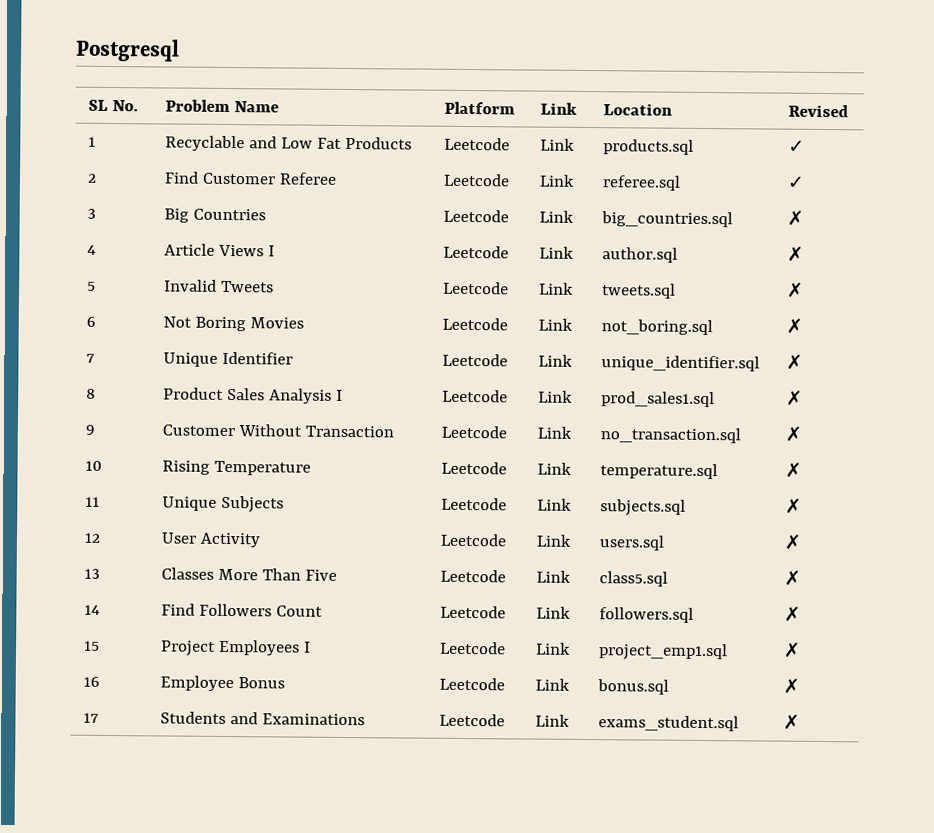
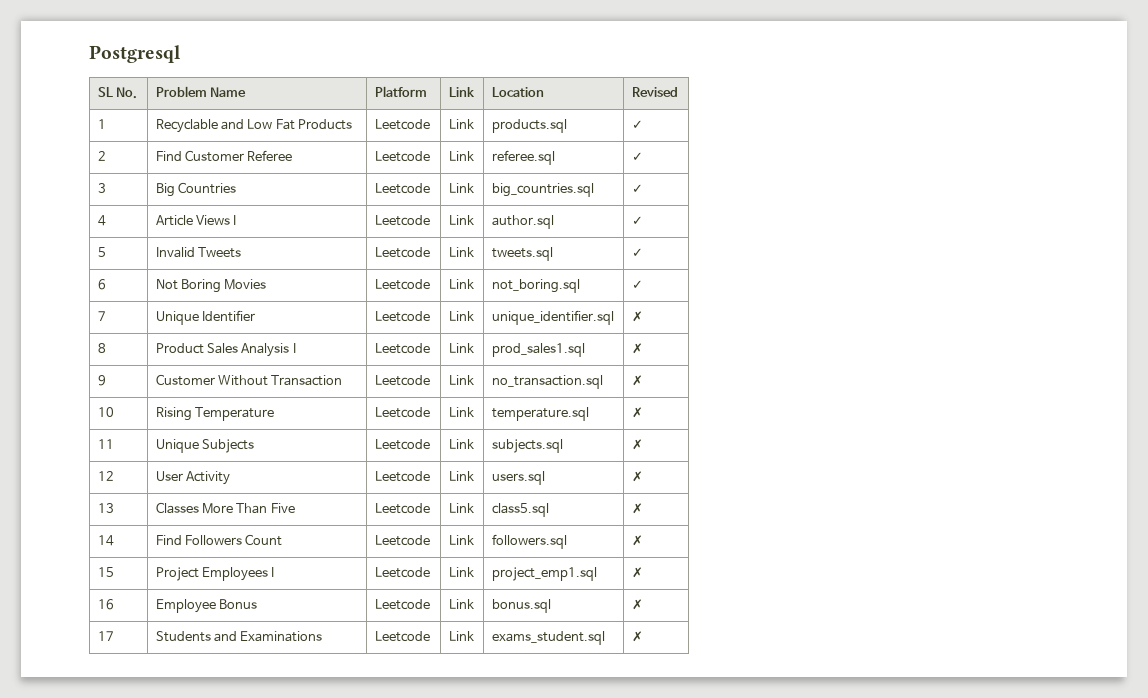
[786,210,804,226] ✗ -> [631,184,643,193] ✓
[786,246,804,262] ✗ -> [631,216,643,225] ✓
[786,282,804,298] ✗ -> [631,248,643,257] ✓
[785,318,803,334] ✗ -> [631,280,643,289] ✓

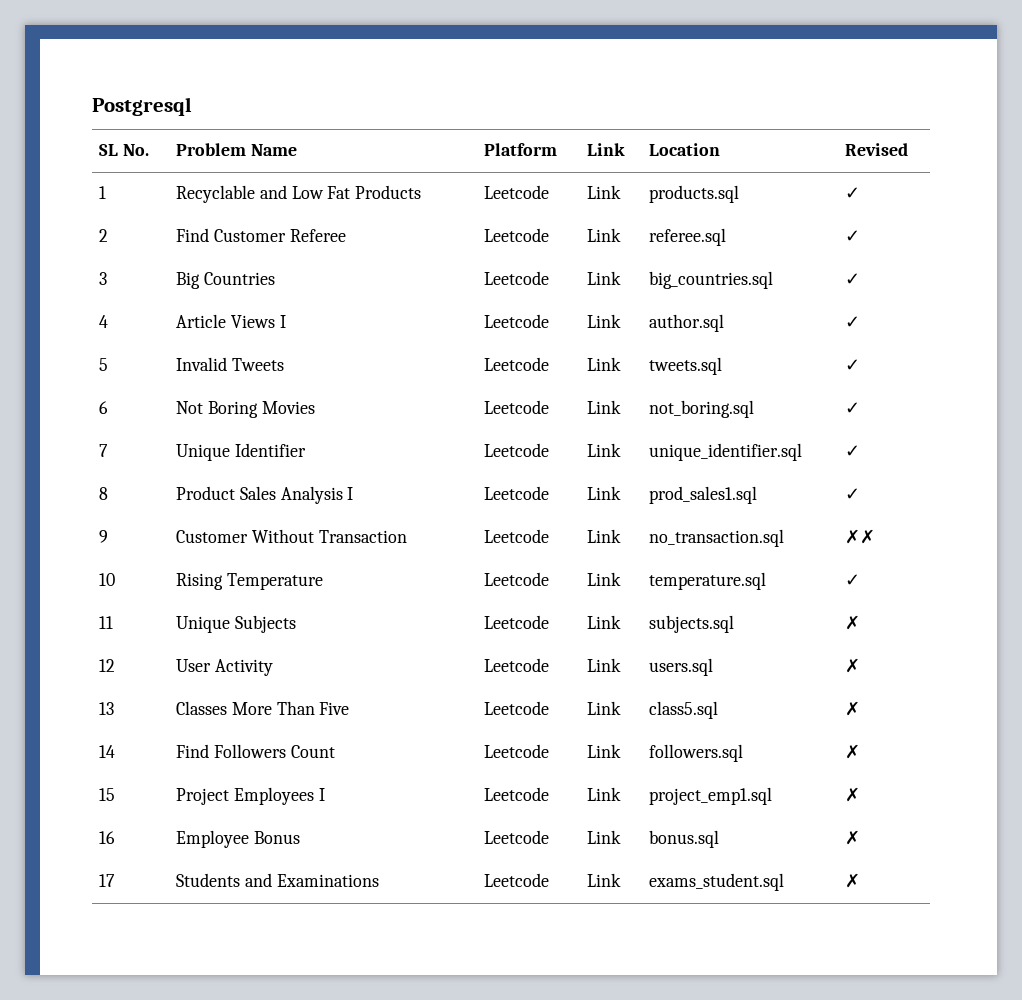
[631,311,643,322] ✗ -> [845,445,861,457] ✓
[631,343,643,354] ✗ -> [845,488,861,500] ✓
[631,375,643,386] ✗ -> [845,529,876,544] ✗✗
[631,407,643,418] ✗ -> [845,574,861,586] ✓

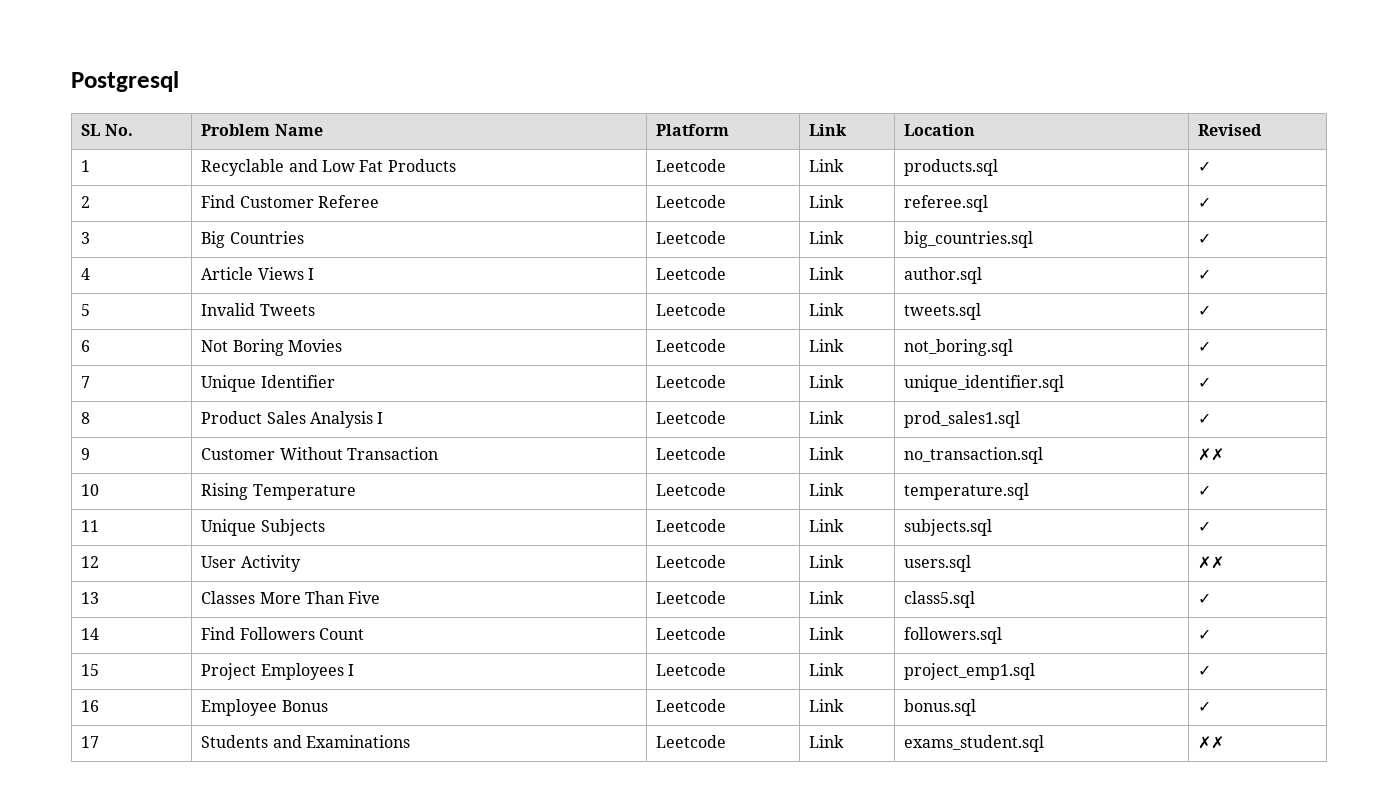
[845,615,861,630] ✗ -> [1198,521,1212,532] ✓
[845,658,861,673] ✗ -> [1198,556,1225,569] ✗✗
[845,701,861,716] ✗ -> [1198,593,1212,604] ✓
[845,744,861,759] ✗ -> [1198,629,1212,640] ✓
[845,787,861,802] ✗ -> [1198,665,1212,676] ✓
[845,830,861,845] ✗ -> [1198,701,1212,712] ✓
[845,873,861,888] ✗ -> [1198,736,1225,749] ✗✗

